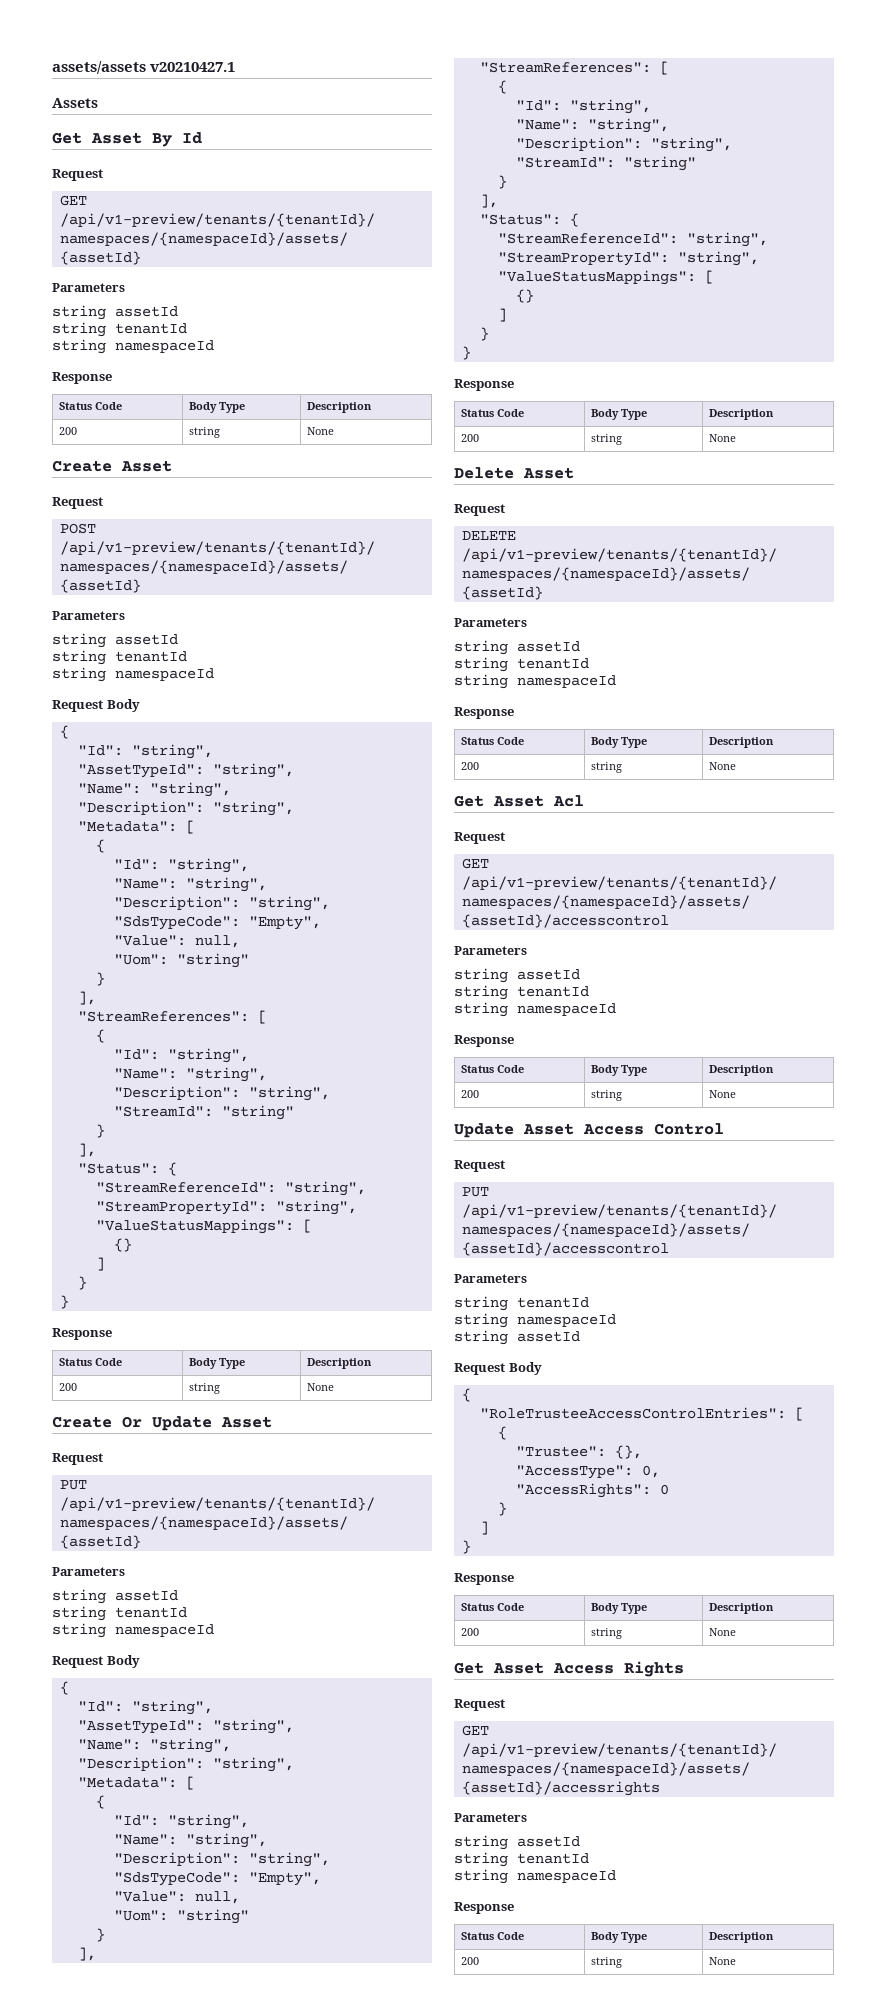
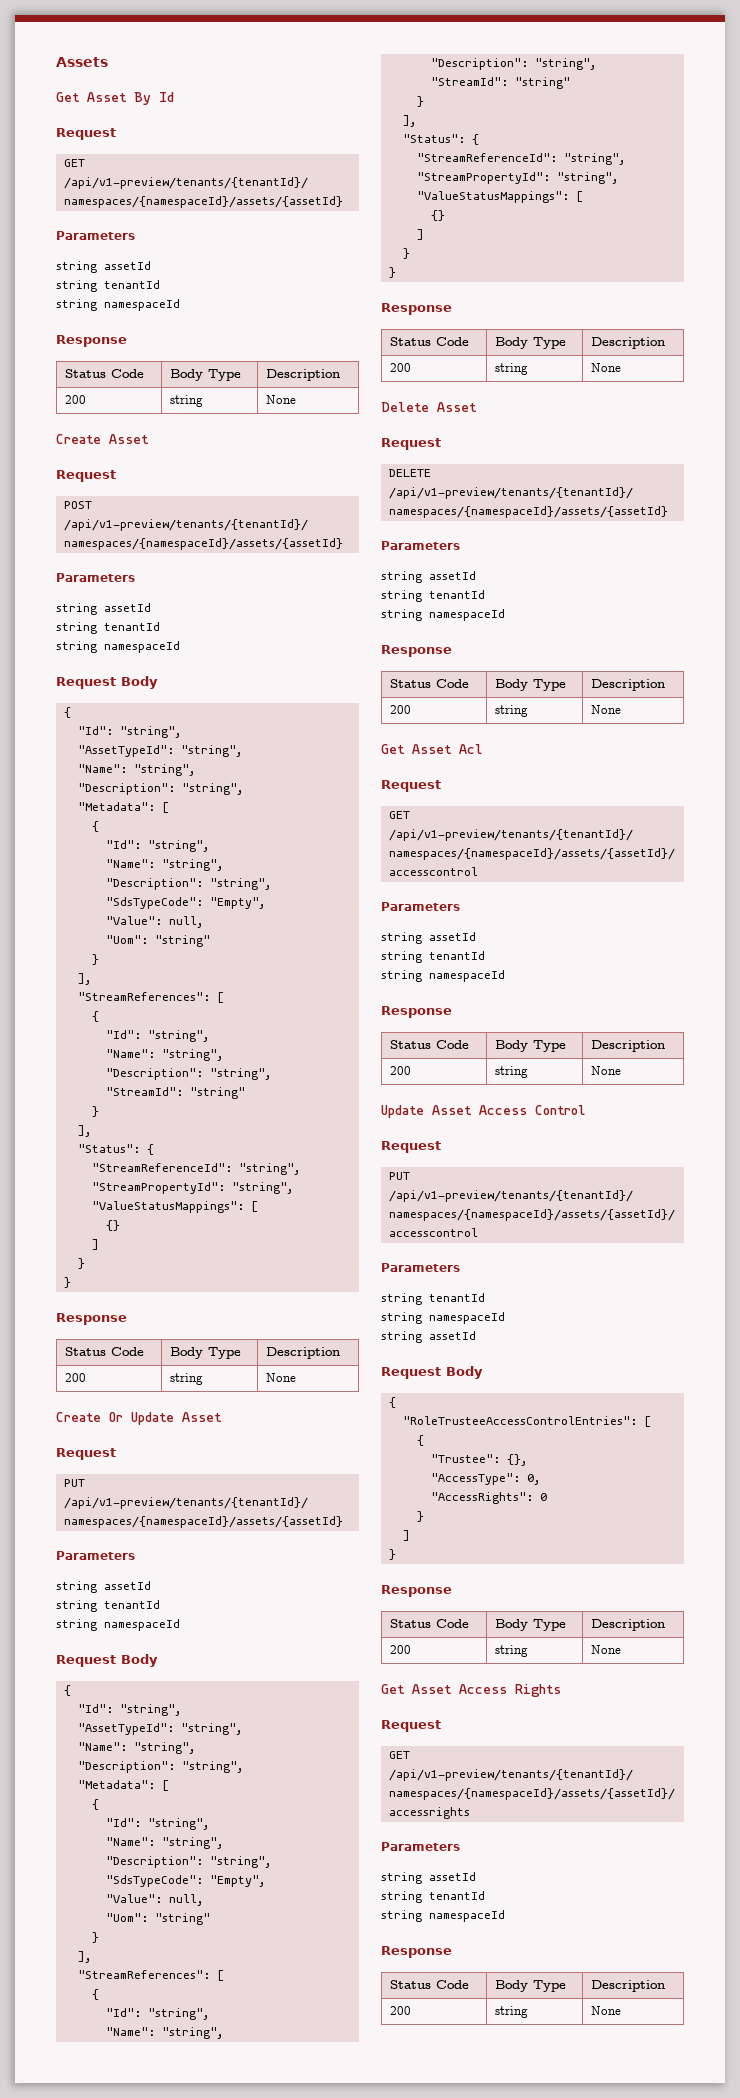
[52,61,236,74] assets/assets v20210427.1 // -> (56, 62) none

